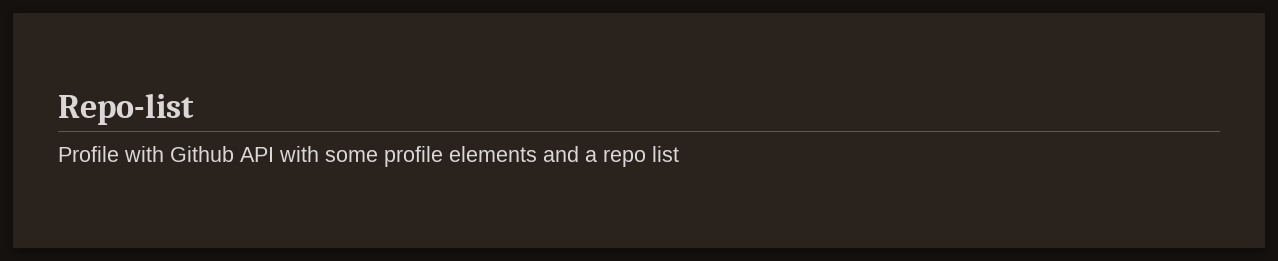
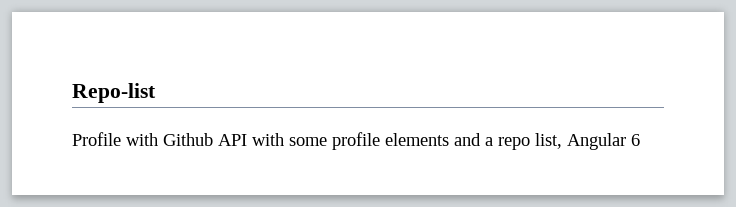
[652,146,679,162] list -> [535,133,640,150] list, Angular 6

